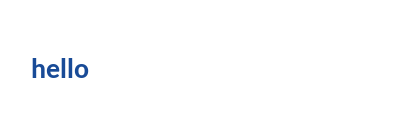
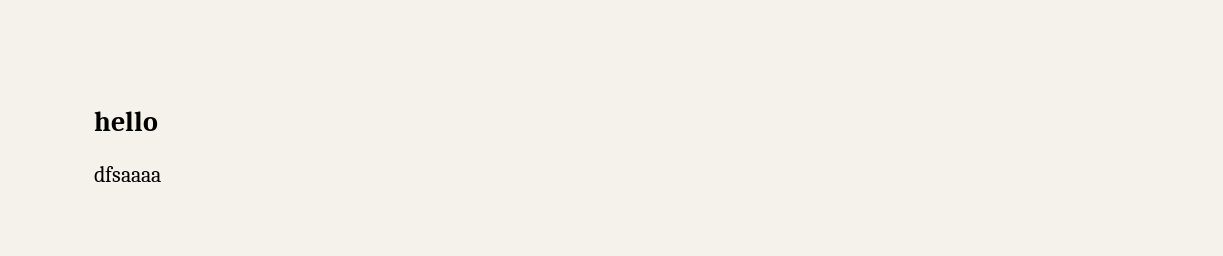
(89, 68) none -> [94,166,161,182] // dfsaaaa

